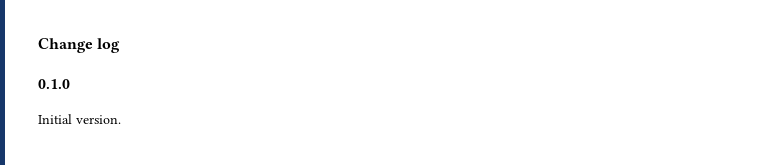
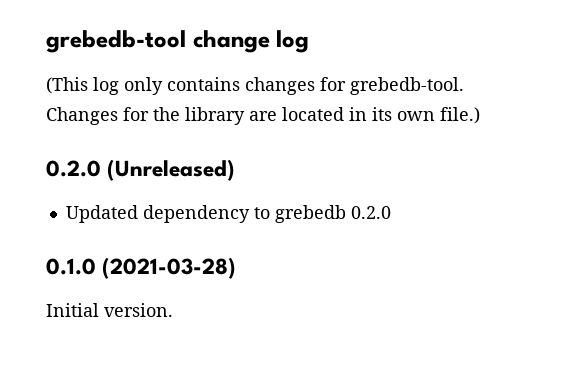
[38,38,121,53] Change log -> [46,30,310,53] [46,77,464,95] [46,107,480,125] [46,159,236,181] [65,205,391,223] grebedb-tool change log // (This log only contains changes for grebedb-tool. Changes for the library are located in its own file.) // 0.2.0 (Unreleased) // Updated dependency to grebedb 0.2.0
(70, 84) none -> [102,257,237,279] (2021-03-28)

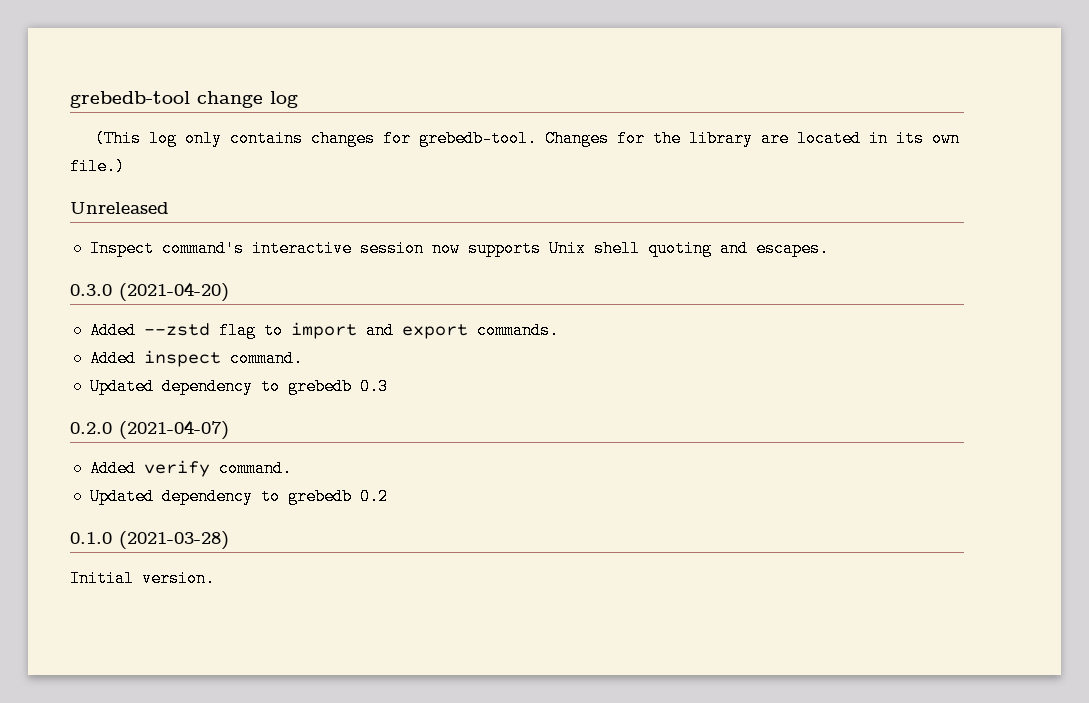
[46,159,236,181] [65,205,391,223] 0.2.0 (Unreleased) // Updated dependency to grebedb 0.2.0 -> [70,202,169,214] [89,240,829,257] [70,282,229,302] [89,322,559,339] [89,350,303,367] [89,378,388,395] [70,420,229,440] [89,460,292,477] [89,488,388,505] Unreleased // Inspect command's interactive session now supports Unix shell quoting and escapes. // 0.3.0 (2021-04-20) // Added --zstd flag to import and export commands. // Added inspect command. // Updated dependency to grebedb 0.3 // 0.2.0 (2021-04-07) // Added verify command. // Updated dependency to grebedb 0.2

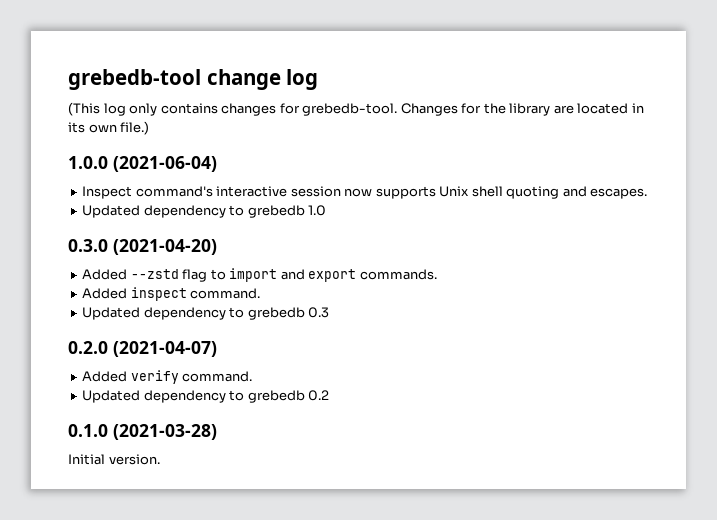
[70,202,169,214] Unreleased -> [68,156,217,172] 1.0.0 (2021-06-04)
(829, 248) none -> [82,205,327,218] // Updated dependency to grebedb 1.0

